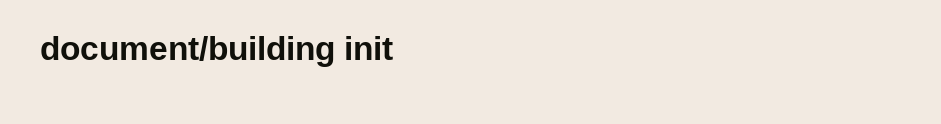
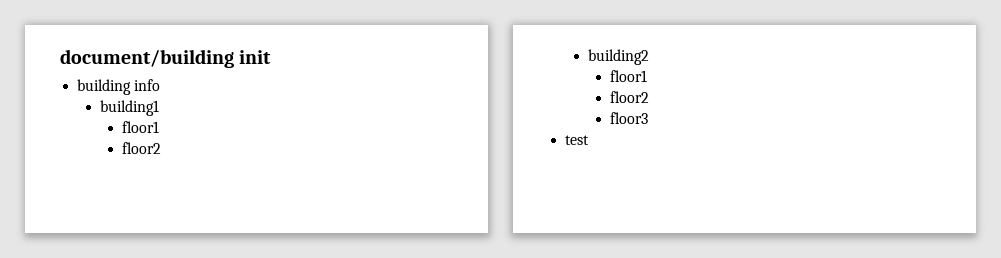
(394, 48) none -> [77,79,161,95] [99,100,159,116] [122,121,160,133] [122,142,162,154] [587,49,649,65] [610,70,648,82] [610,91,650,103] [610,112,649,124] [565,135,590,145] // building info // building1 // floor1 // floor2 // building2 // floor1 // floor2 // floor3 // test

